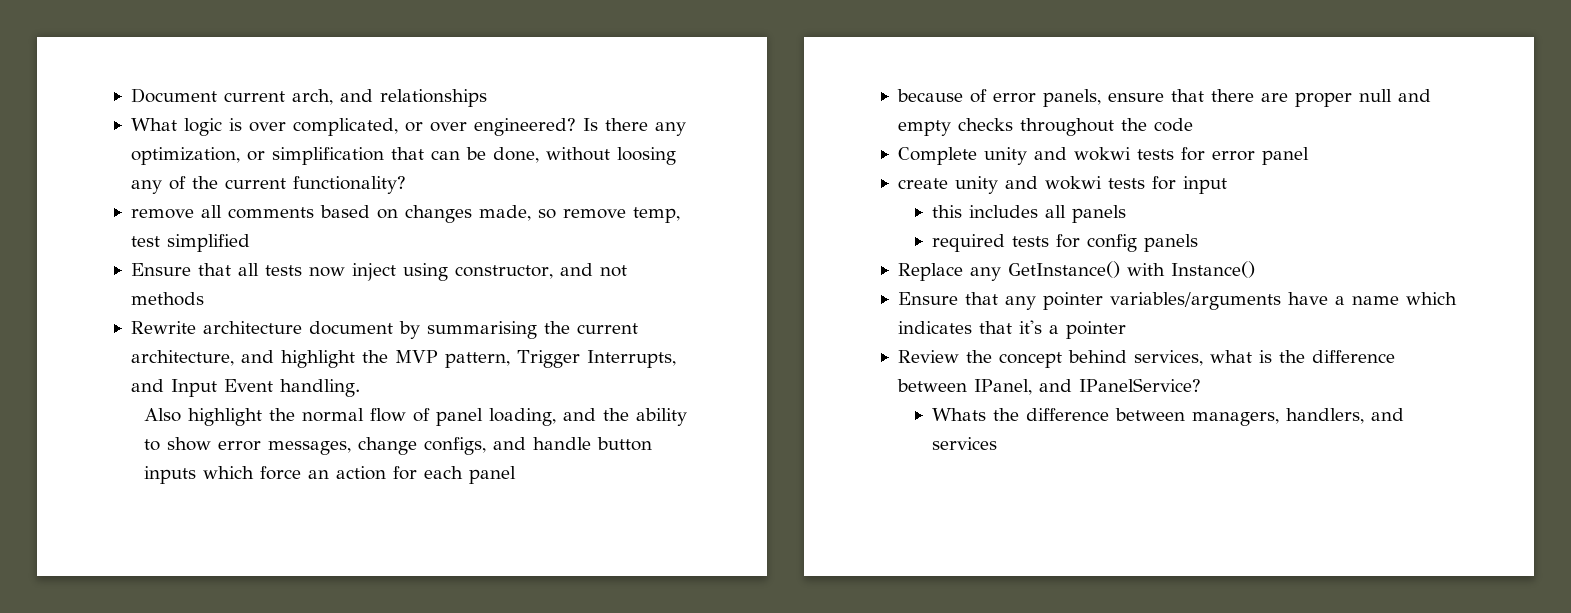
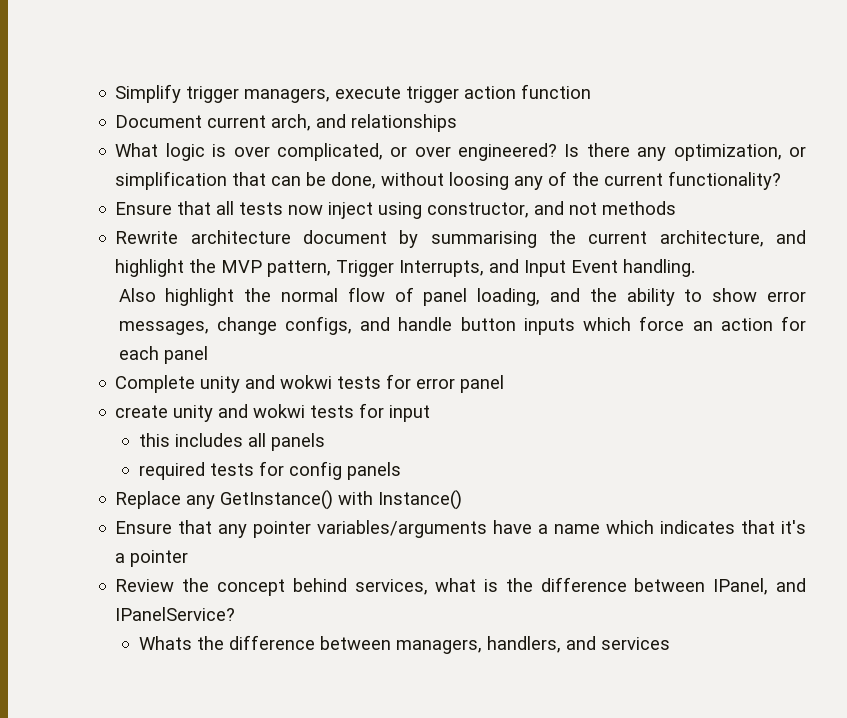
(130, 95) none -> [115,84,592,103] Simplify trigger managers, execute trigger action function //
[130,205,680,223] [130,234,250,252] // remove all comments based on changes made, so remove temp, test simplified -> (782, 180) none
[896,89,1431,107] [897,118,1193,136] // because of error panels, ensure that there are proper null and empty checks throughout the code -> (208, 355) none

